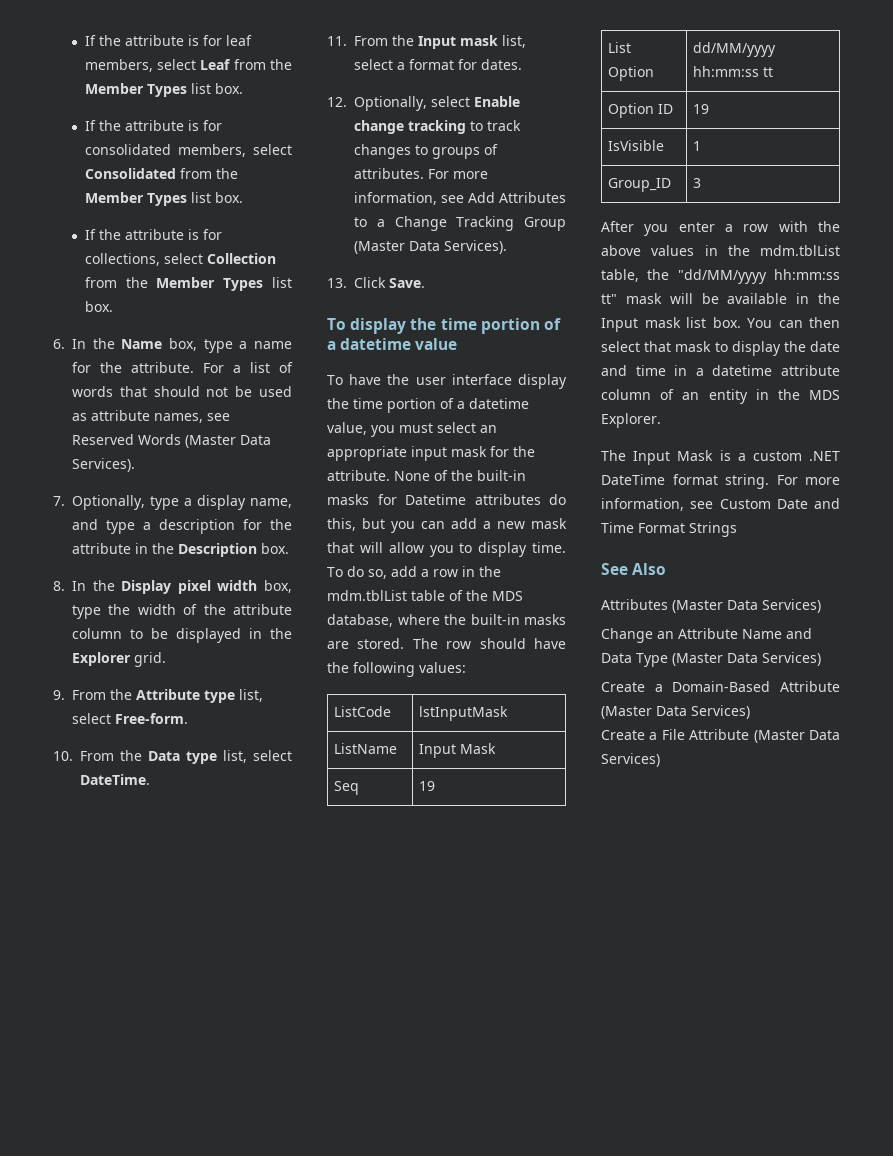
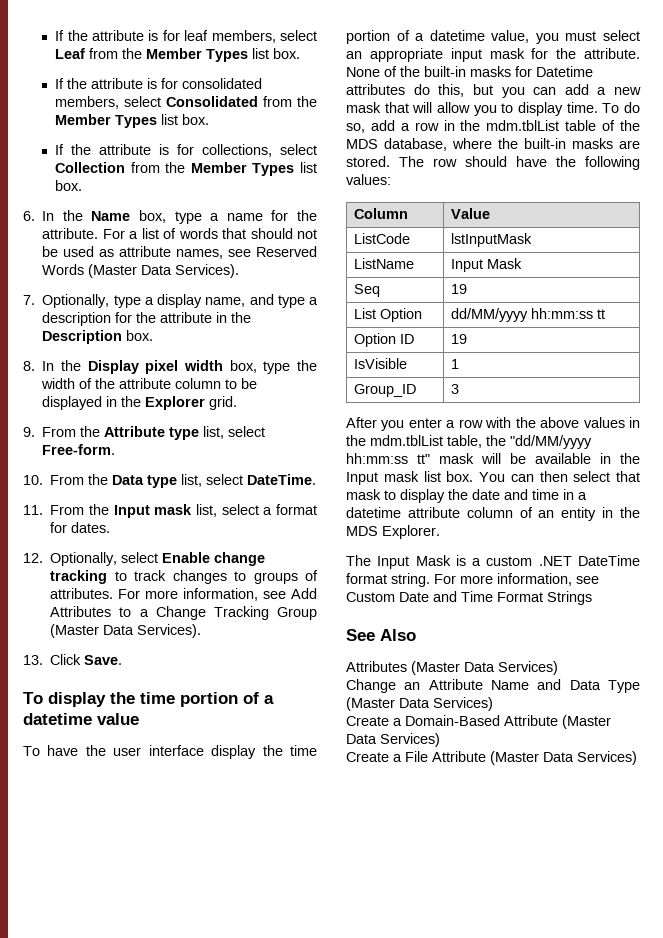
(466, 667) none -> [354,208,409,219] [451,208,491,219] // Column | Value

